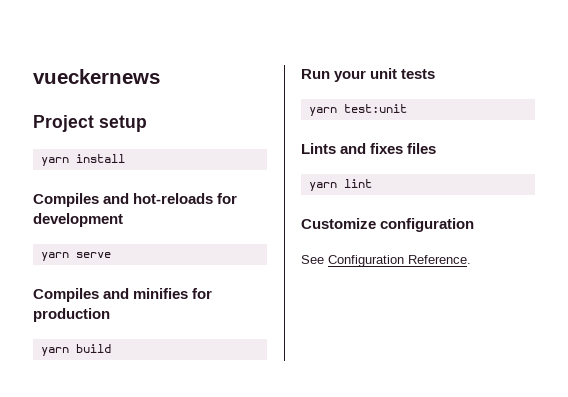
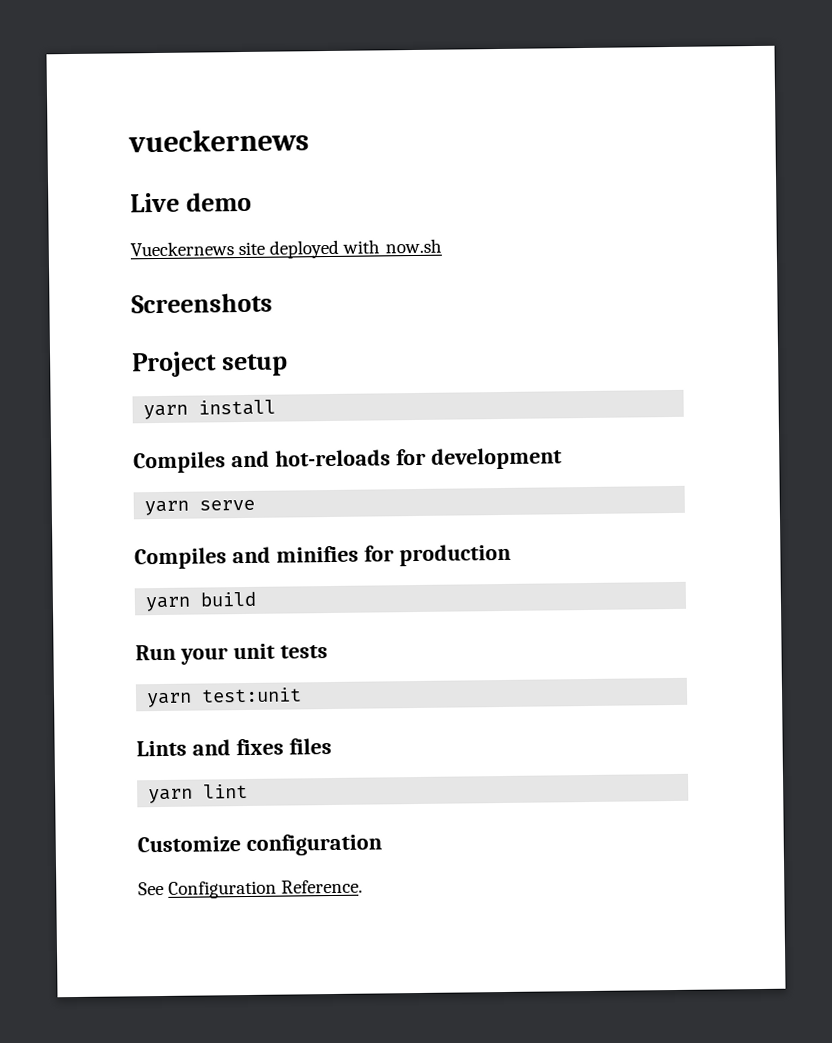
(160, 76) none -> [130,191,252,213] [130,238,442,259] [131,292,273,314] // Live demo // Vueckernews site deployed with now.sh // Screenshots

